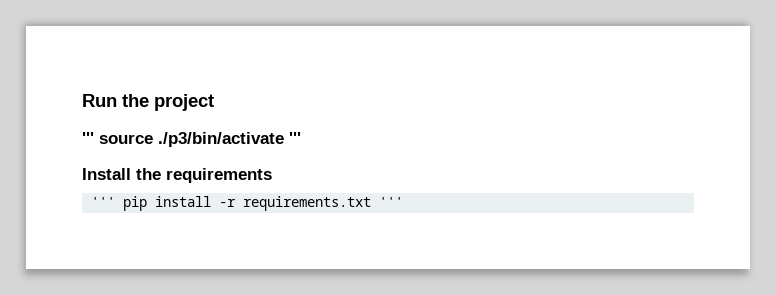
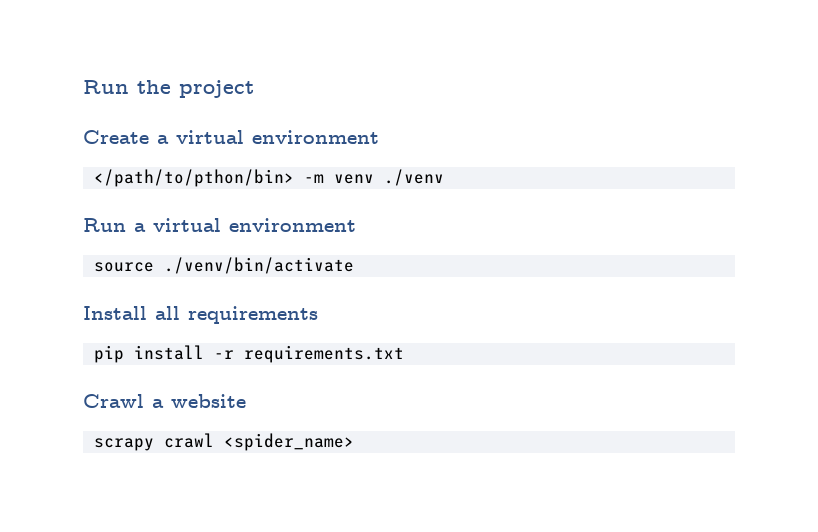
[82,132,301,147] ''' source ./p3/bin/activate ''' -> [83,130,379,144] [93,169,444,187] [83,218,356,232] [93,257,354,274] Create a virtual environment // </path/to/pthon/bin> -m venv ./venv // Run a virtual environment // source ./venv/bin/activate
[136,168,161,180] the -> [155,306,180,320] all
[90,197,115,207] ''' -> (318, 315) none
[378,197,403,207] ''' -> [83,394,246,408] [93,433,354,451] // Crawl a website // scrapy crawl <spider_name>

